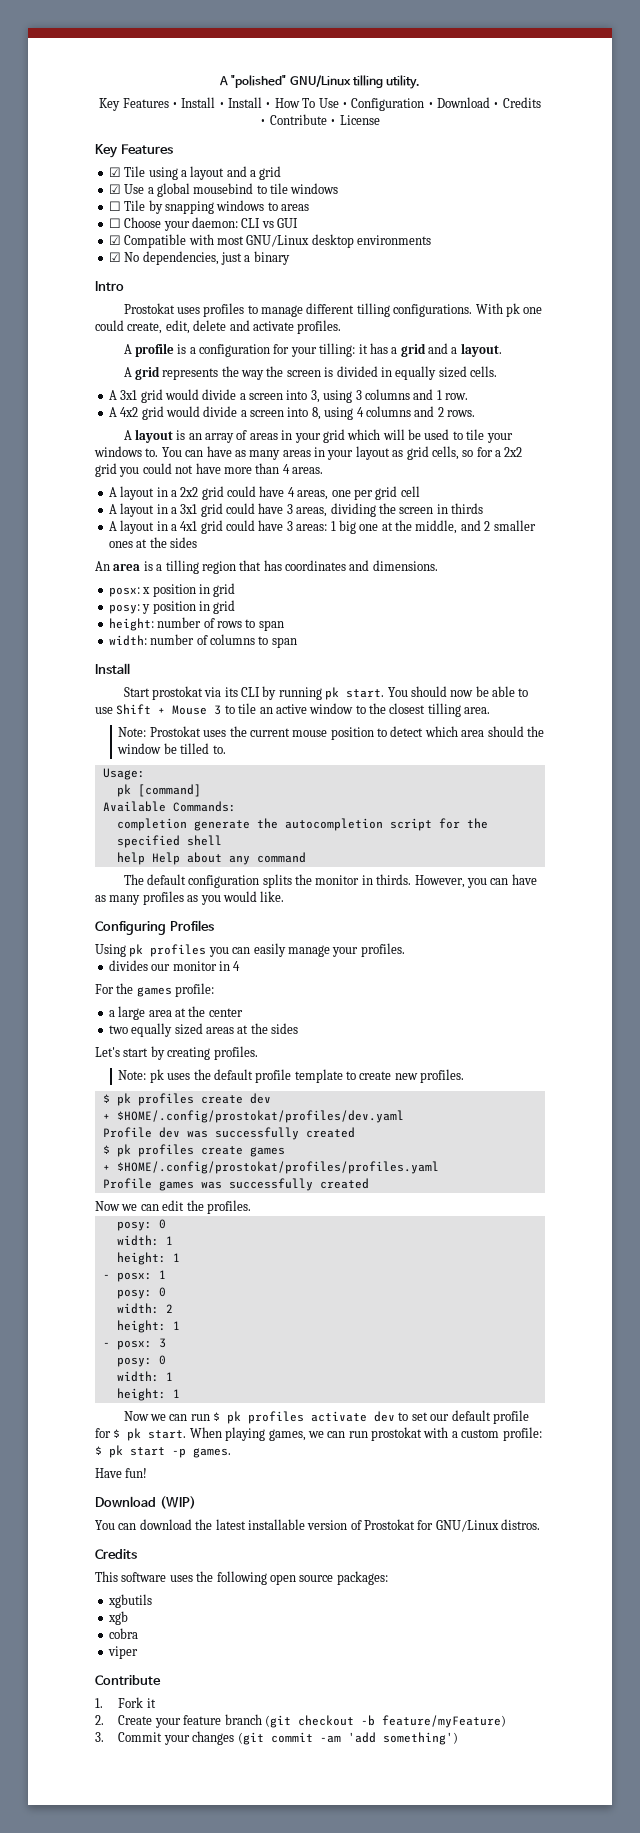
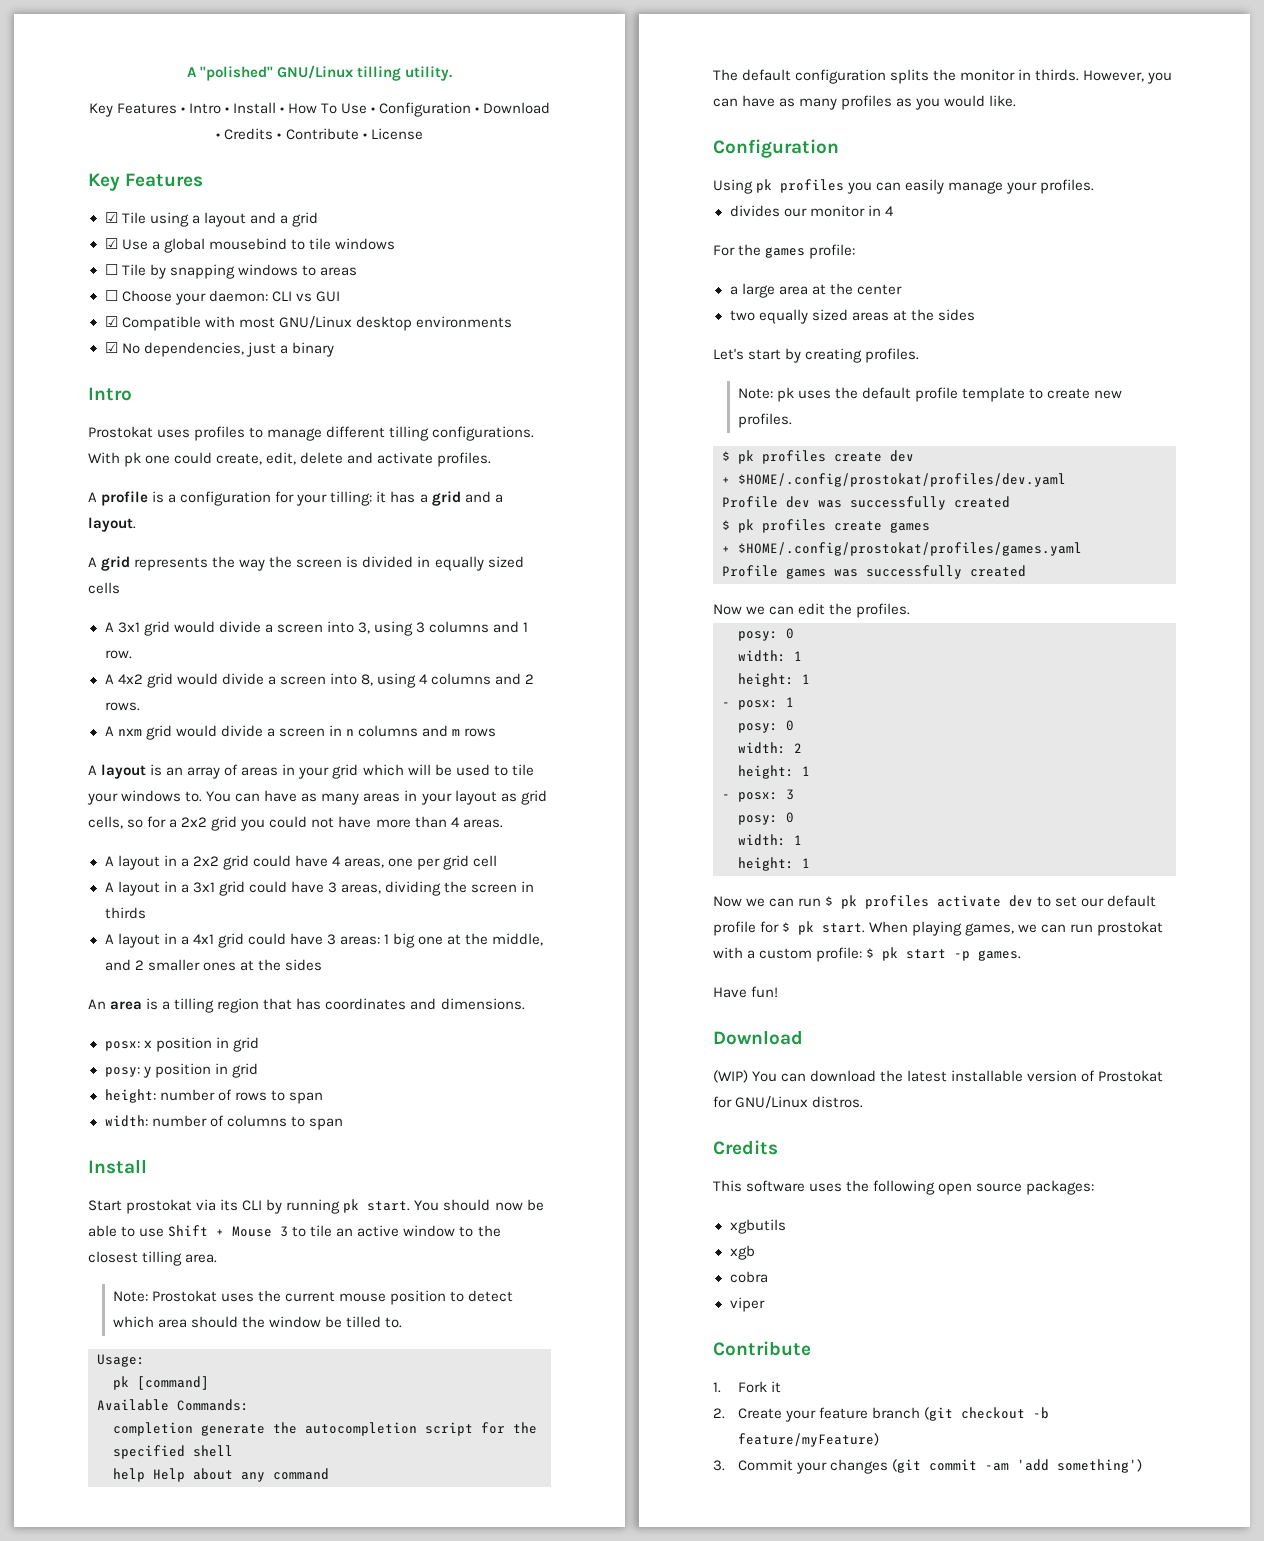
[181,97,216,108] Install -> [188,103,221,114] Intro
[470,366,498,377] cells. -> [88,582,120,594] cells
(475, 413) none -> [104,725,497,740] // A nxm grid would divide a screen in n columns and m rows
[95,920,214,935] Configuring Profiles -> [713,139,839,158] Configuration
[116,1161,439,1174] $HOME/.config/prostokat/profiles/profiles.yaml -> [738,542,1082,556] $HOME/.config/prostokat/profiles/games.yaml
(156, 1502) none -> (803, 1037) //
(196, 1502) // -> (748, 1076) none

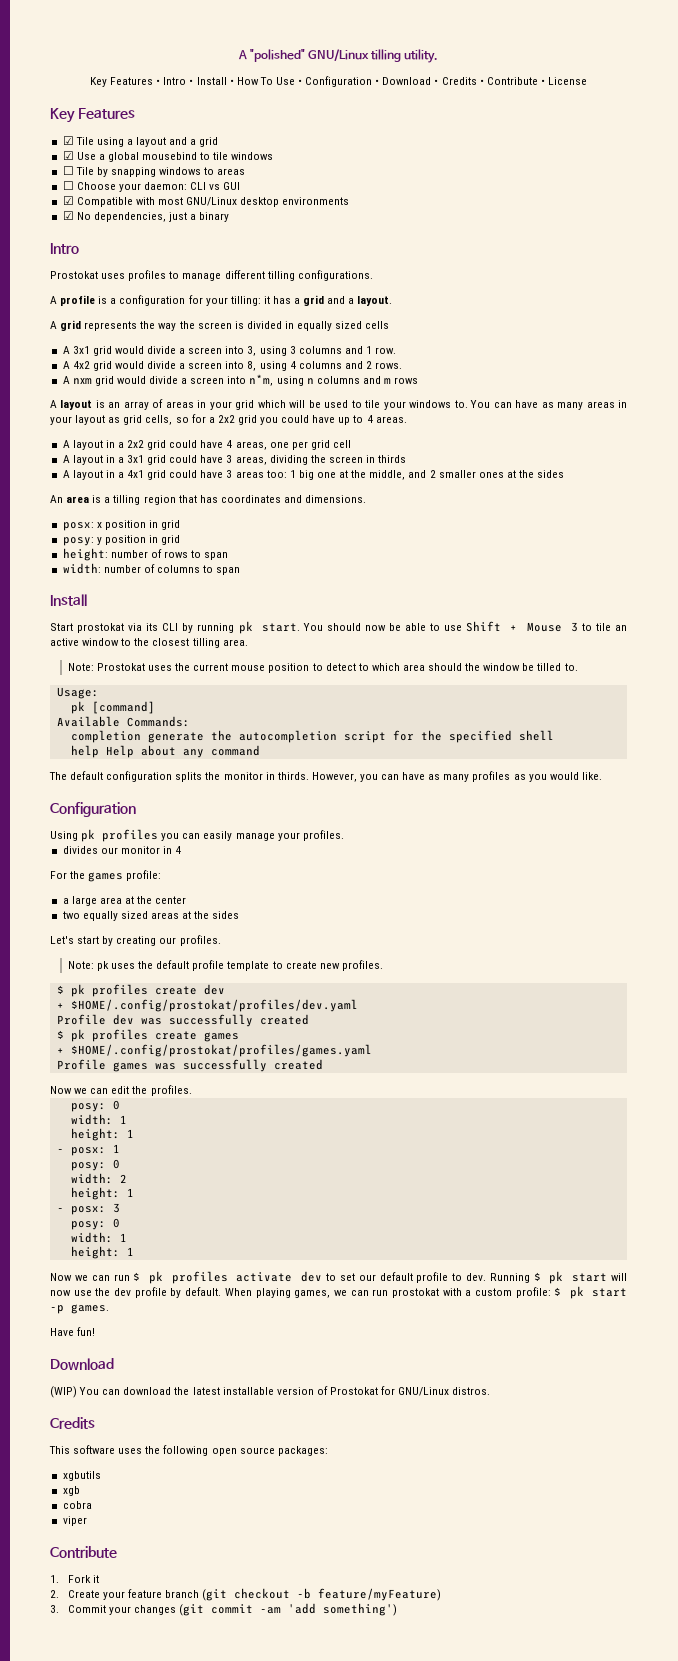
[88,452,492,467] With pk one could create, edit, delete and activate profiles. -> (373, 275) none
[328,725,342,736] in -> [227,374,304,386] into n*m, using
[311,816,447,828] not have more than -> [312,415,364,425] have up to
[339,936,380,945] areas: -> [235,470,287,478] areas too:
(514, 1296) none -> [358,663,369,671] to
(863, 355) none -> [159,937,177,944] our
[760,921,866,935] for $ pk start. -> [452,1271,627,1284] [50,1287,222,1298] to dev. Running $ pk start will now use the dev profile by default.

